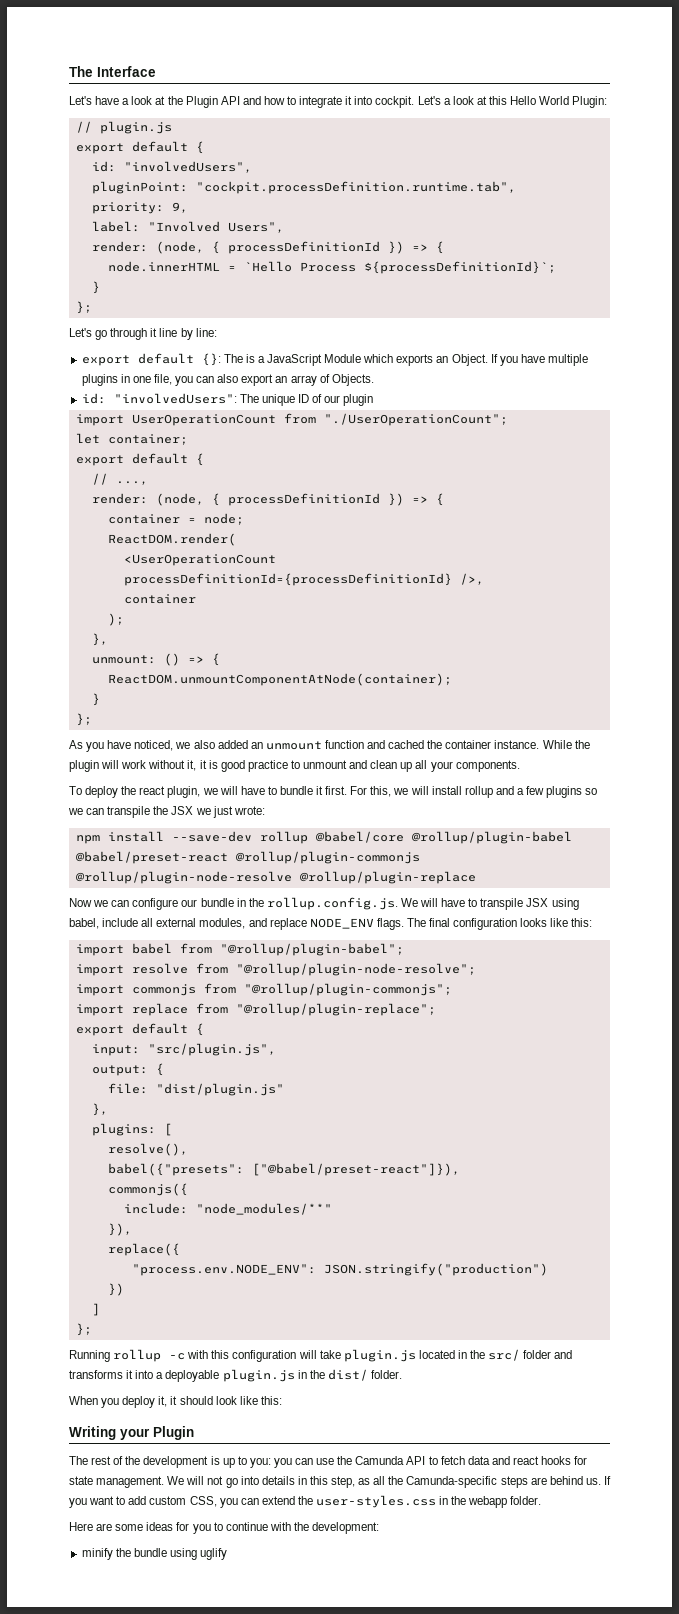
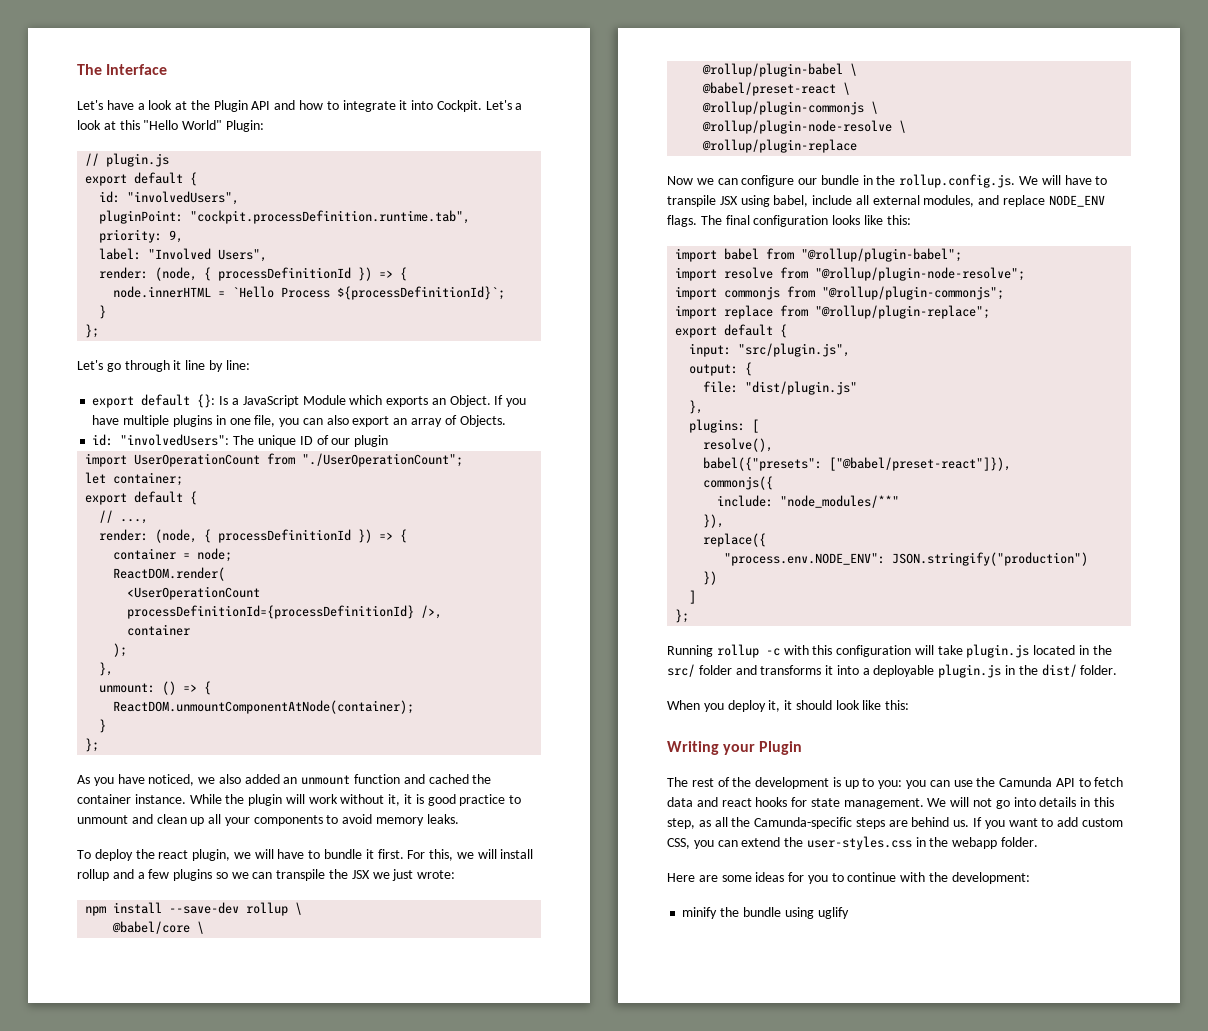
[375,96,415,108] cockpit. -> [436,100,482,112] Cockpit.
[510,96,570,105] Hello World -> [143,120,223,130] "Hello World"
[223,354,255,363] The is -> [219,396,229,405] Is
[455,760,520,772] components. -> [253,814,459,826] components to avoid memory leaks.
[315,831,572,844] [75,851,420,864] [75,871,292,884] @babel/core @rollup/plugin-babel @babel/preset-react @rollup/plugin-commonjs @rollup/plugin-node-resolve -> [295,902,303,915] [112,921,205,934] [702,63,858,77] [702,82,851,96] [702,101,879,115] [702,120,907,134] \ // @babel/core \ // @rollup/plugin-babel \ // @babel/preset-react \ // @rollup/plugin-commonjs \ // @rollup/plugin-node-resolve \ //

